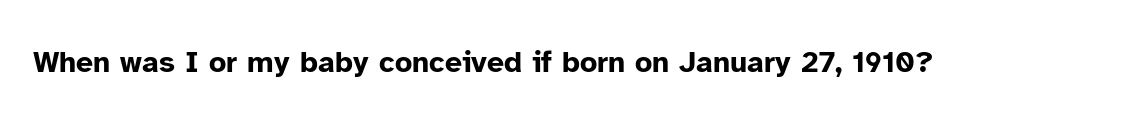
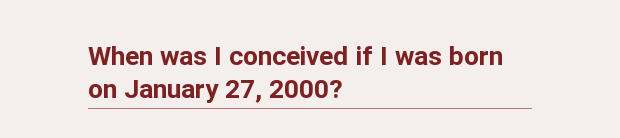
[209,50,552,77] or my baby conceived if -> [229,46,442,65] conceived if I was
[852,52,933,72] 1910? -> [269,80,344,98] 2000?

